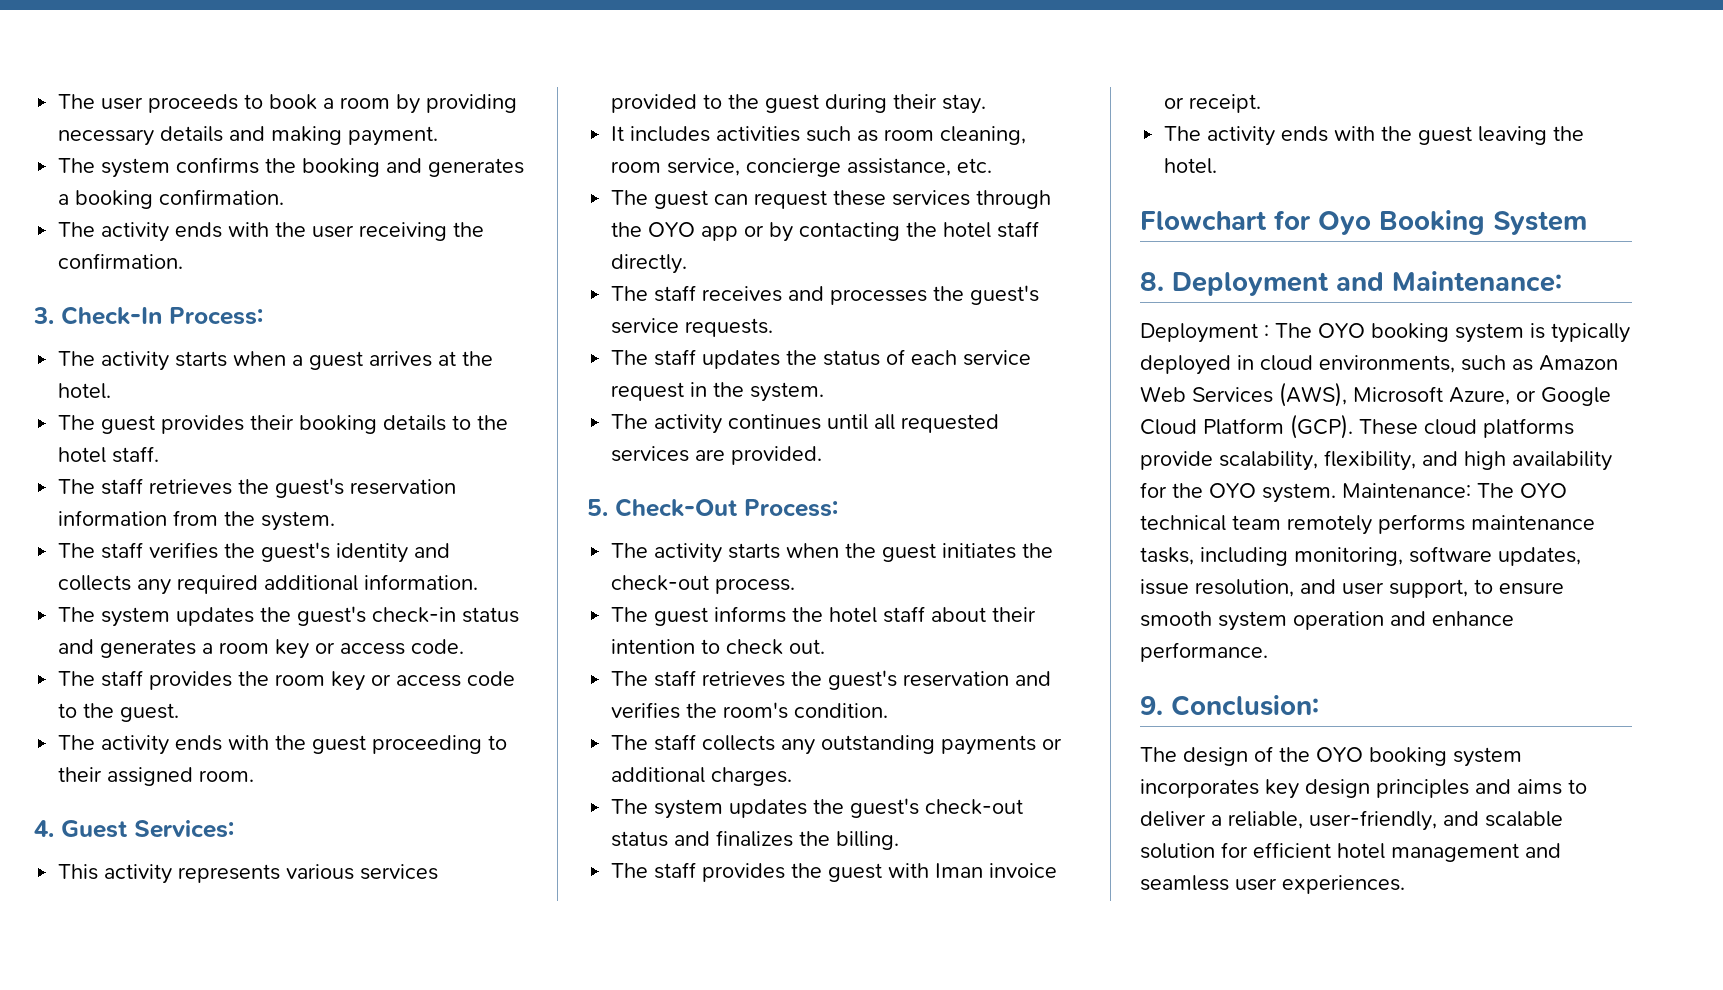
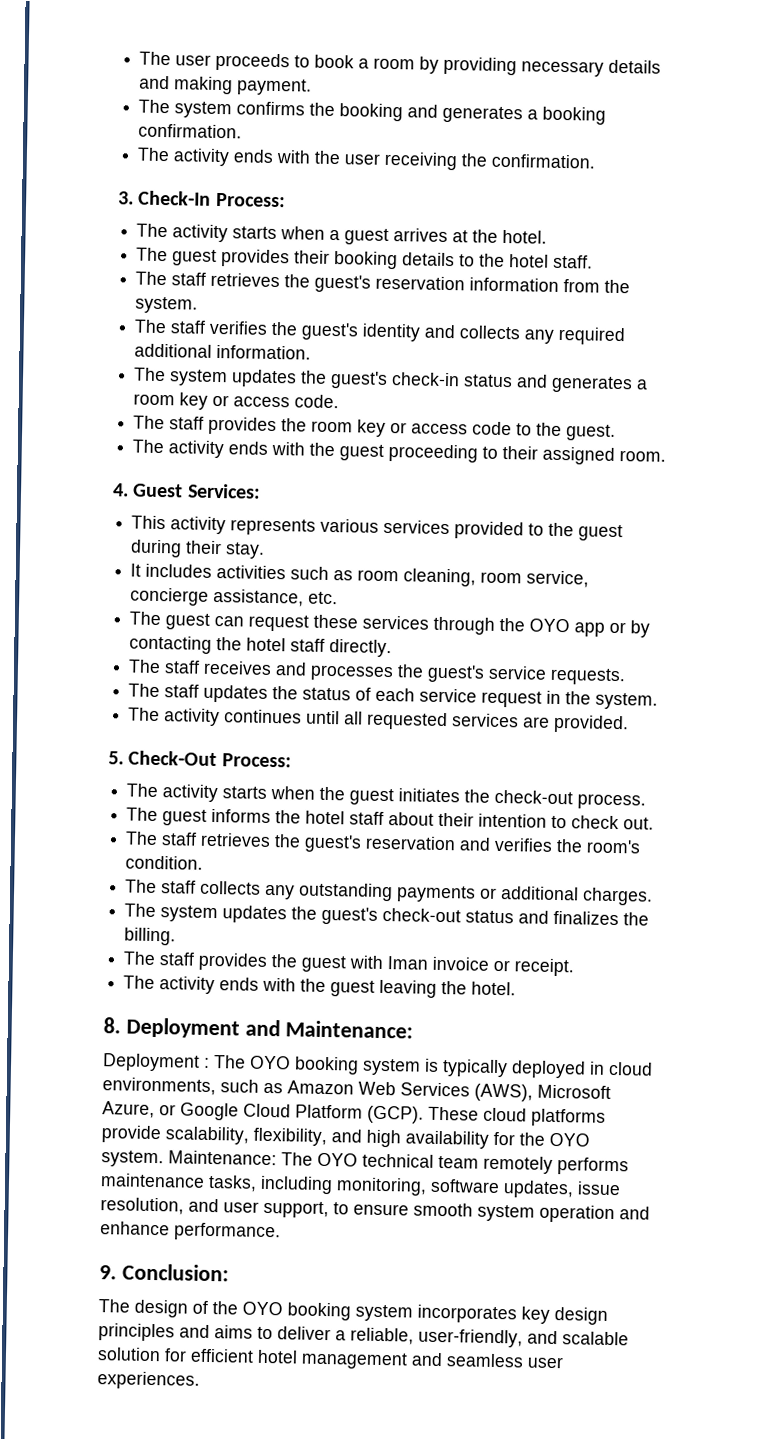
[1140,210,1587,235] // Flowchart for Oyo Booking System -> (517, 988) none

